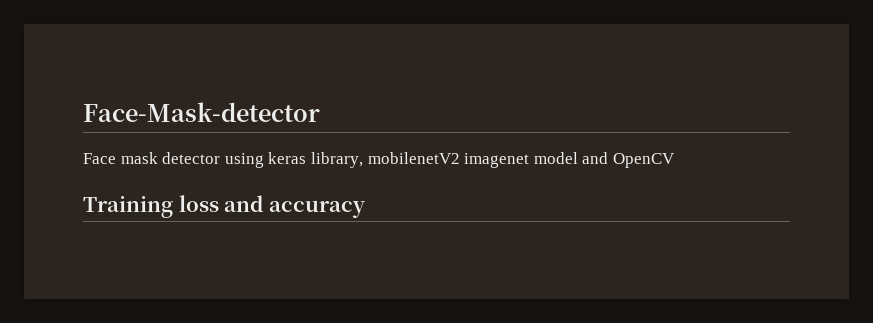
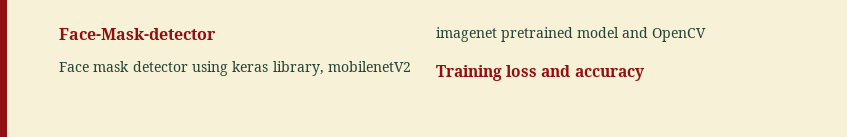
(530, 160) none -> [501,27,573,42] pretrained

